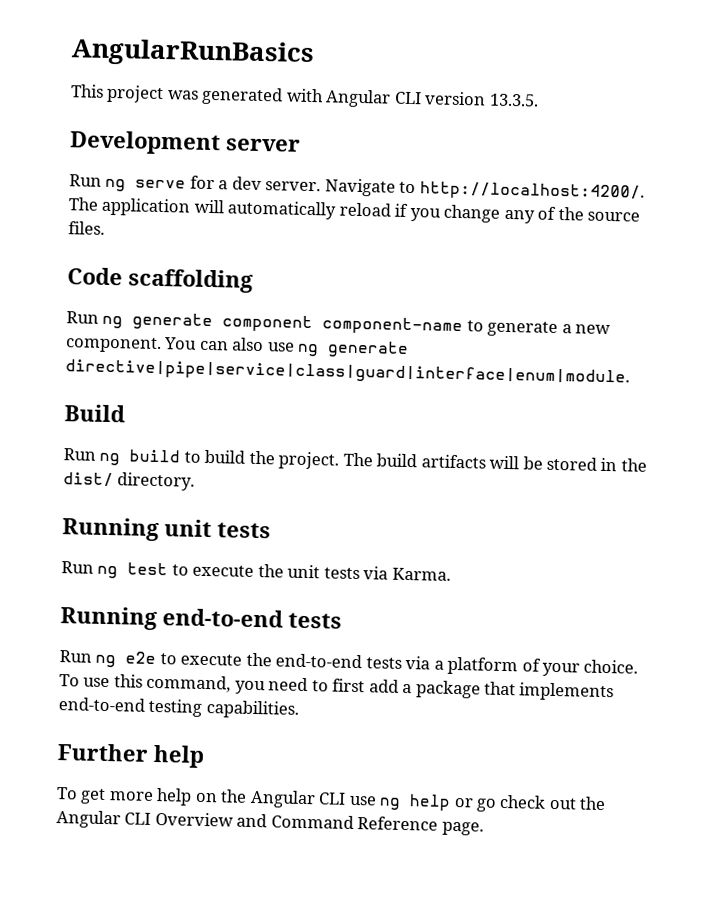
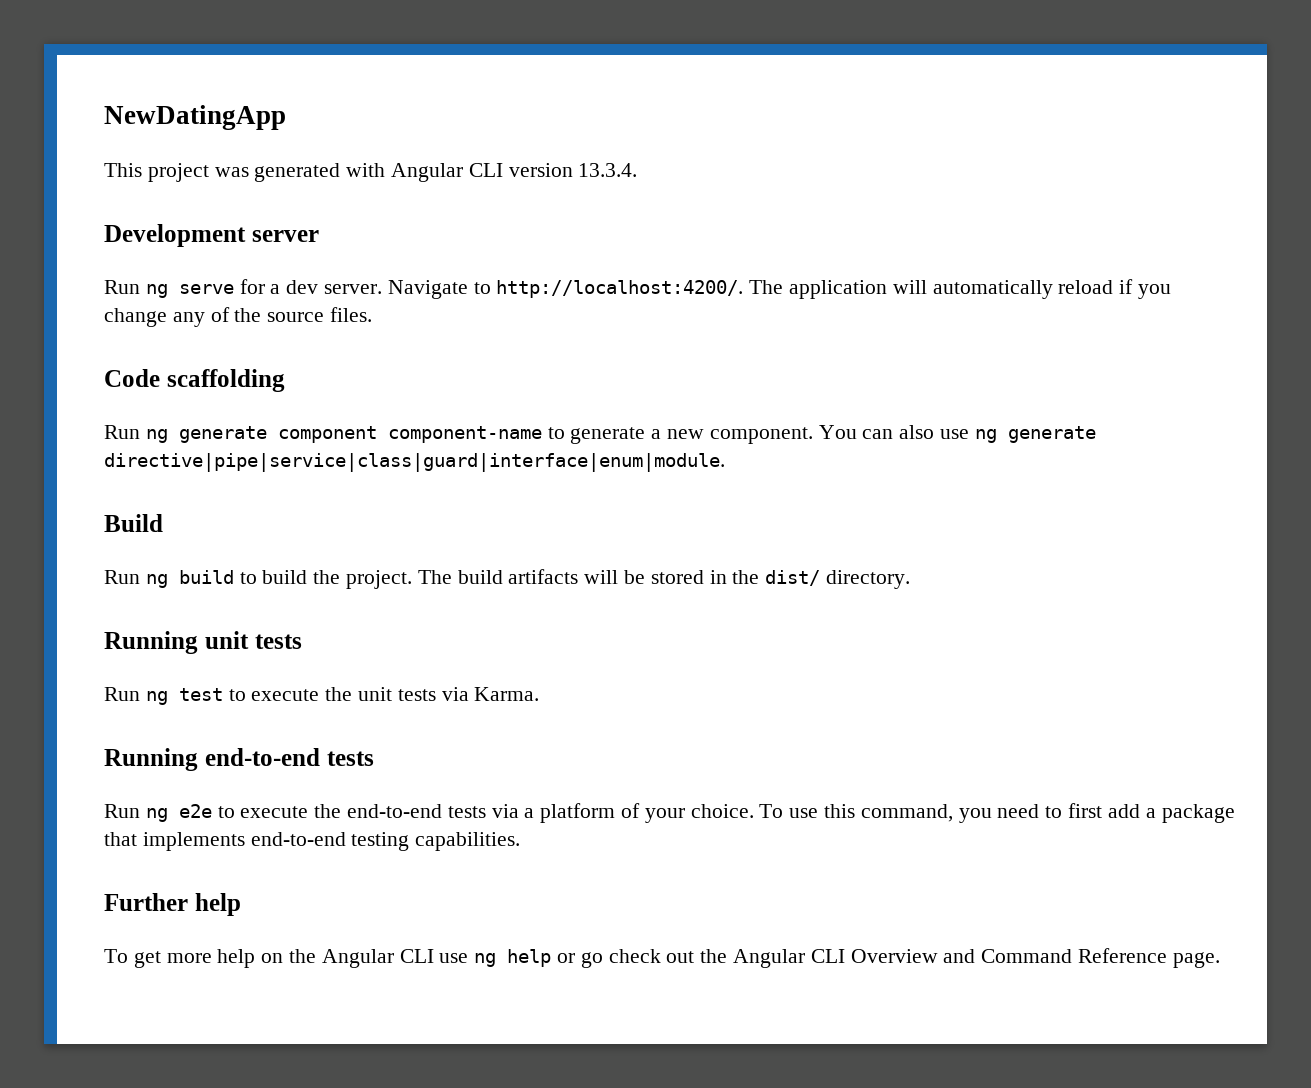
[71,38,315,69] AngularRunBasics -> [104,105,286,130] NewDatingApp
[488,93,539,107] 13.3.5. -> [578,163,638,177] 13.3.4.

